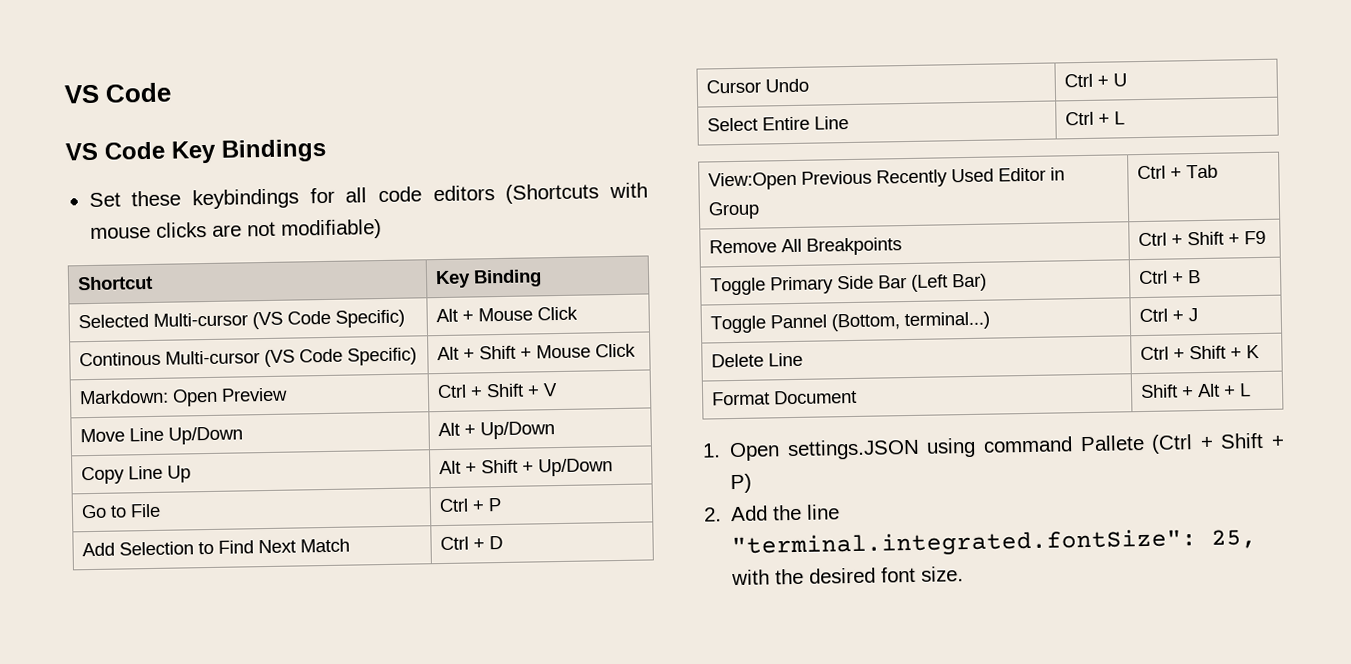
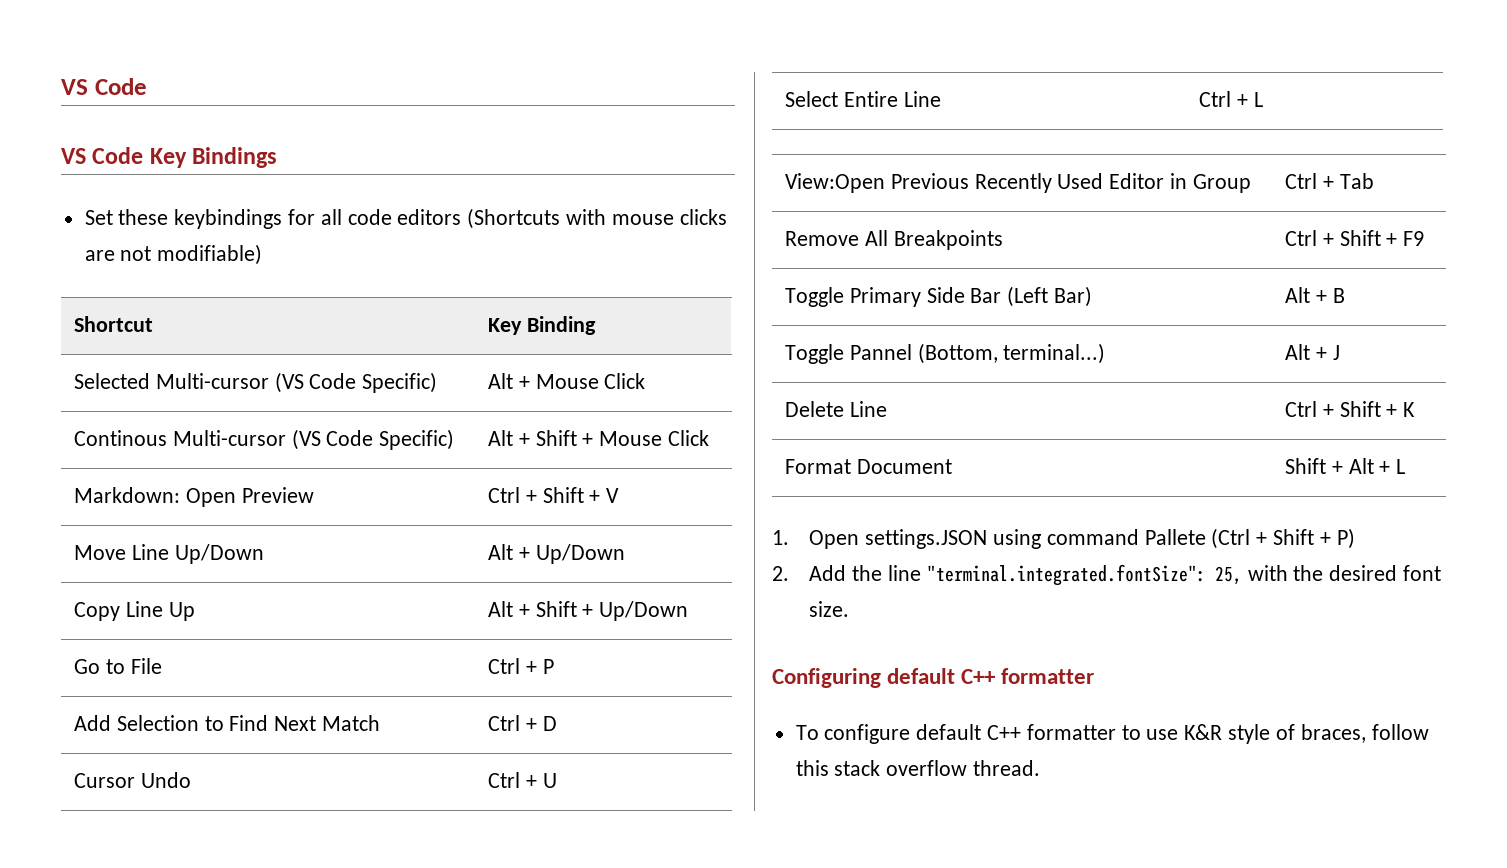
[1138,270,1168,285] Ctrl -> [1285,287,1311,303] Alt
[1138,308,1168,323] Ctrl -> [1285,344,1311,360] Alt
(965, 574) none -> [772,668,1095,688] [795,724,1429,744] [795,760,1041,776] // Configuring default C++ formatter // To configure default C++ formatter to use K&R style of braces, follow this stack overflow thread.

